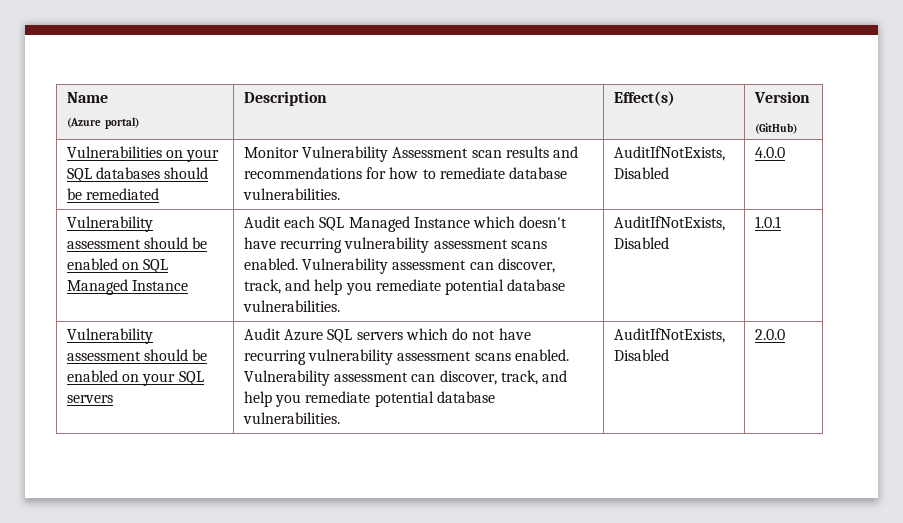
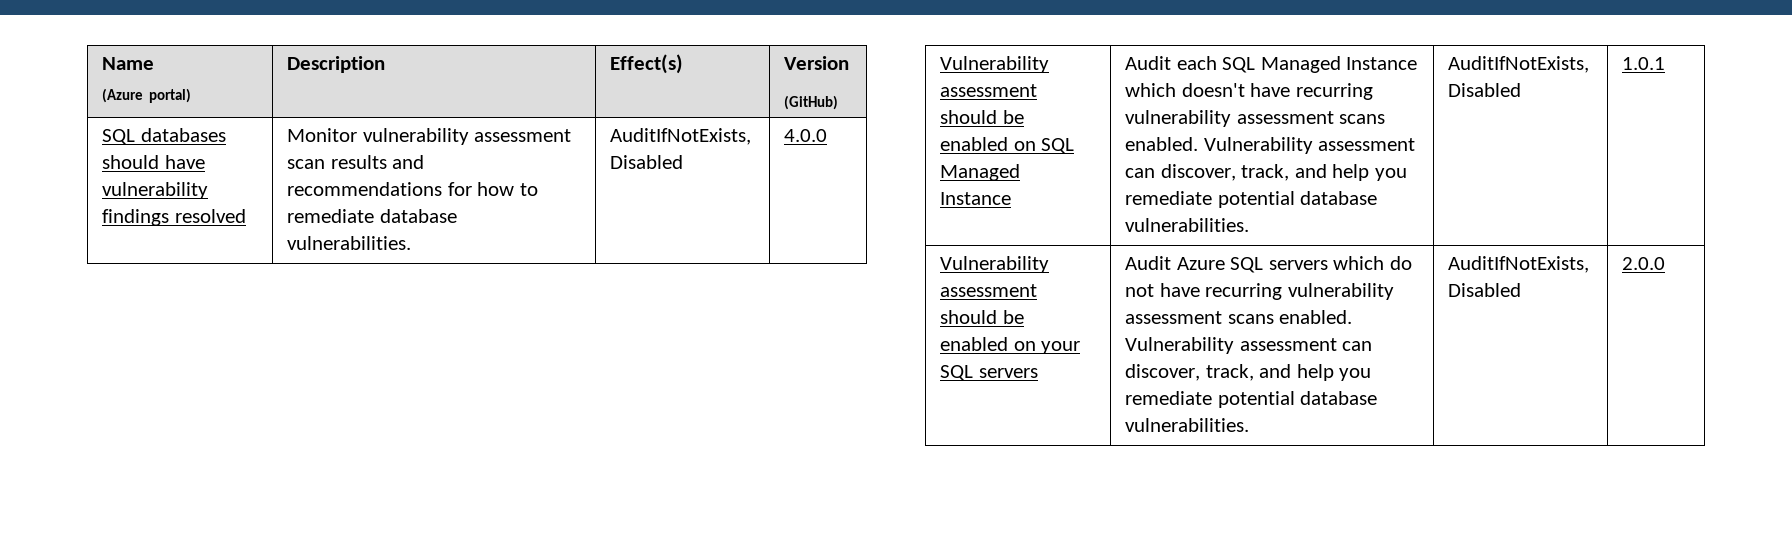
[66,146,220,162] [66,167,209,182] [66,188,159,200] Vulnerabilities on your SQL databases should be remediated -> [102,128,226,145] [102,155,205,169] [102,182,209,199] [102,209,246,226] SQL databases should have vulnerability findings resolved
[301,146,469,162] Vulnerability Assessment -> [362,128,572,145] vulnerability assessment

